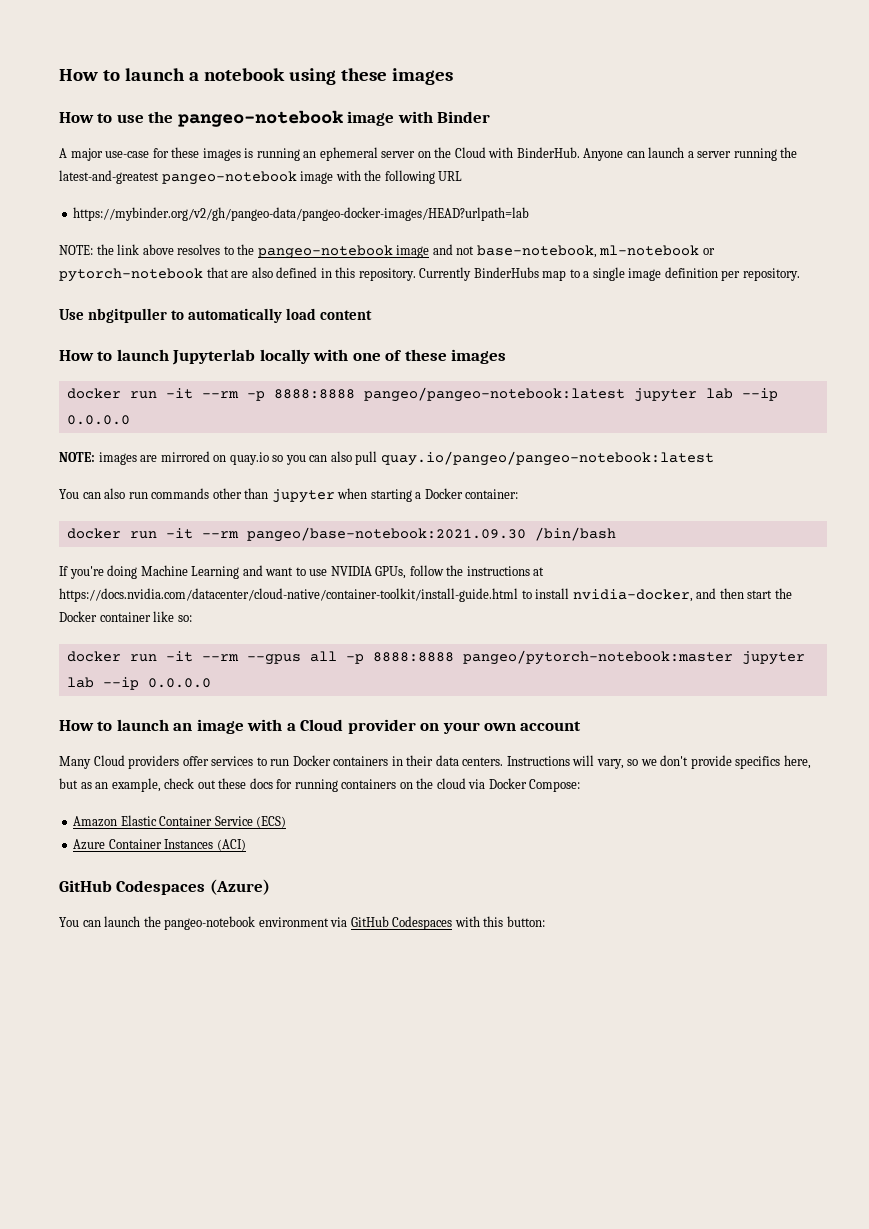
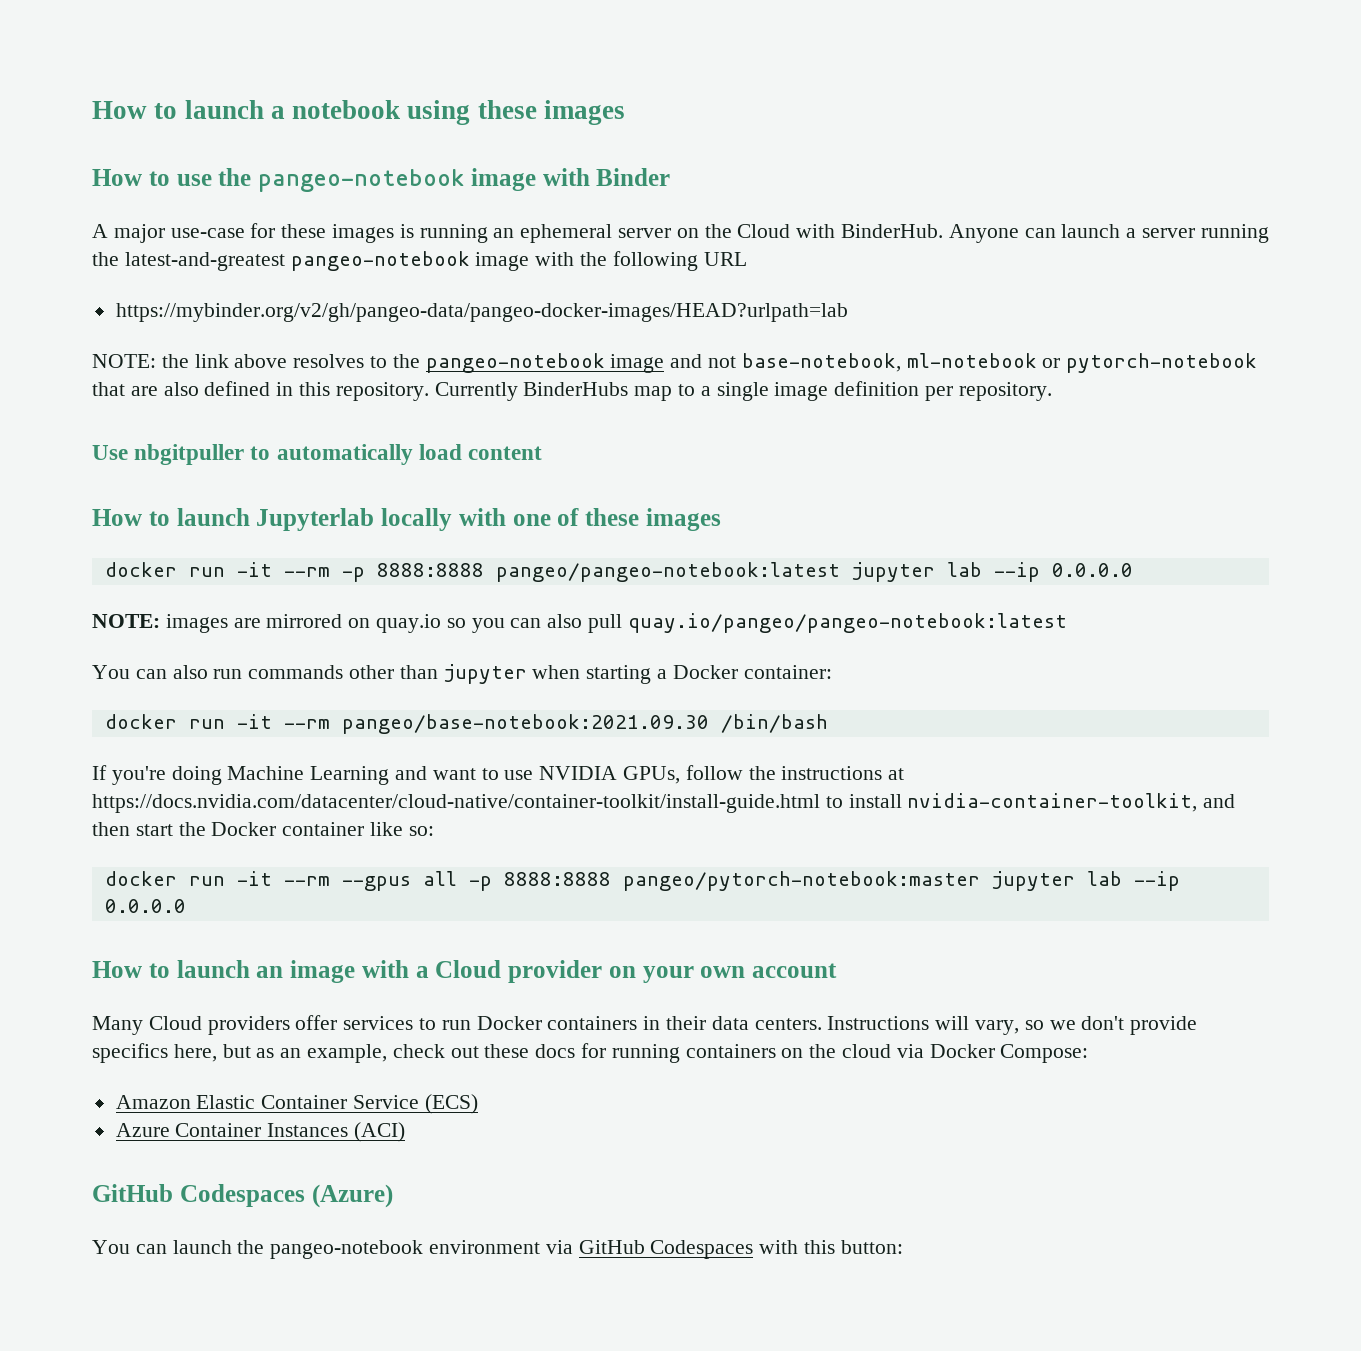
[572,589,693,602] nvidia-docker, -> [907,793,1198,812] nvidia-container-toolkit,

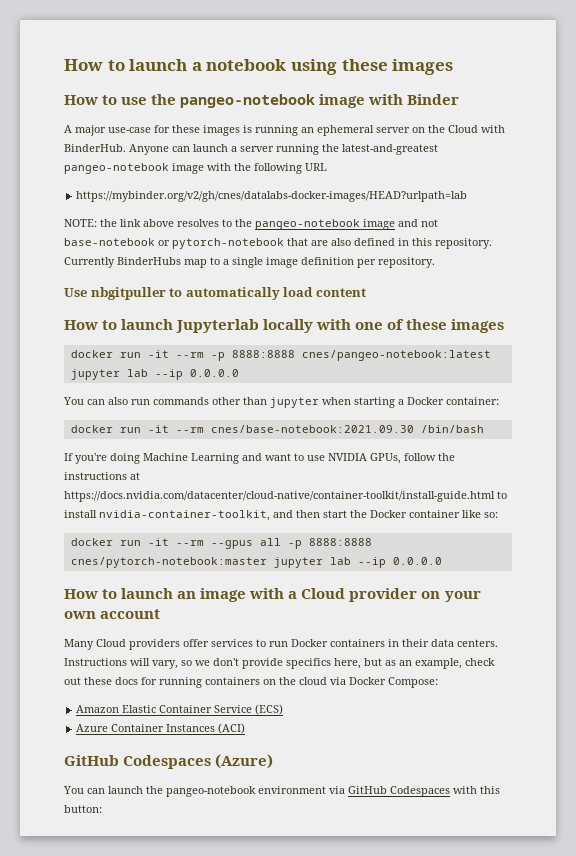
[115,303,848,322] https://mybinder.org/v2/gh/pangeo-data/pangeo-docker-images/HEAD?urlpath=lab -> [76,191,468,202] https://mybinder.org/v2/gh/cnes/datalabs-docker-images/HEAD?urlpath=lab
[741,353,1037,372] base-notebook, ml-notebook -> [64,238,155,246] base-notebook
[495,562,1133,582] [92,613,1067,633] pangeo/pangeo-notebook:latest jupyter lab --ip 0.0.0.0 // NOTE: images are mirrored on quay.io so you can also pull quay.io/pangeo/pangeo-notebook:latest -> [301,350,491,361] [70,369,239,380] cnes/pangeo-notebook:latest jupyter lab --ip 0.0.0.0
[341,714,709,734] pangeo/base-notebook:2021.09.30 -> [210,425,414,433] cnes/base-notebook:2021.09.30
[622,871,980,891] pangeo/pytorch-notebook:master -> [70,557,267,568] cnes/pytorch-notebook:master

